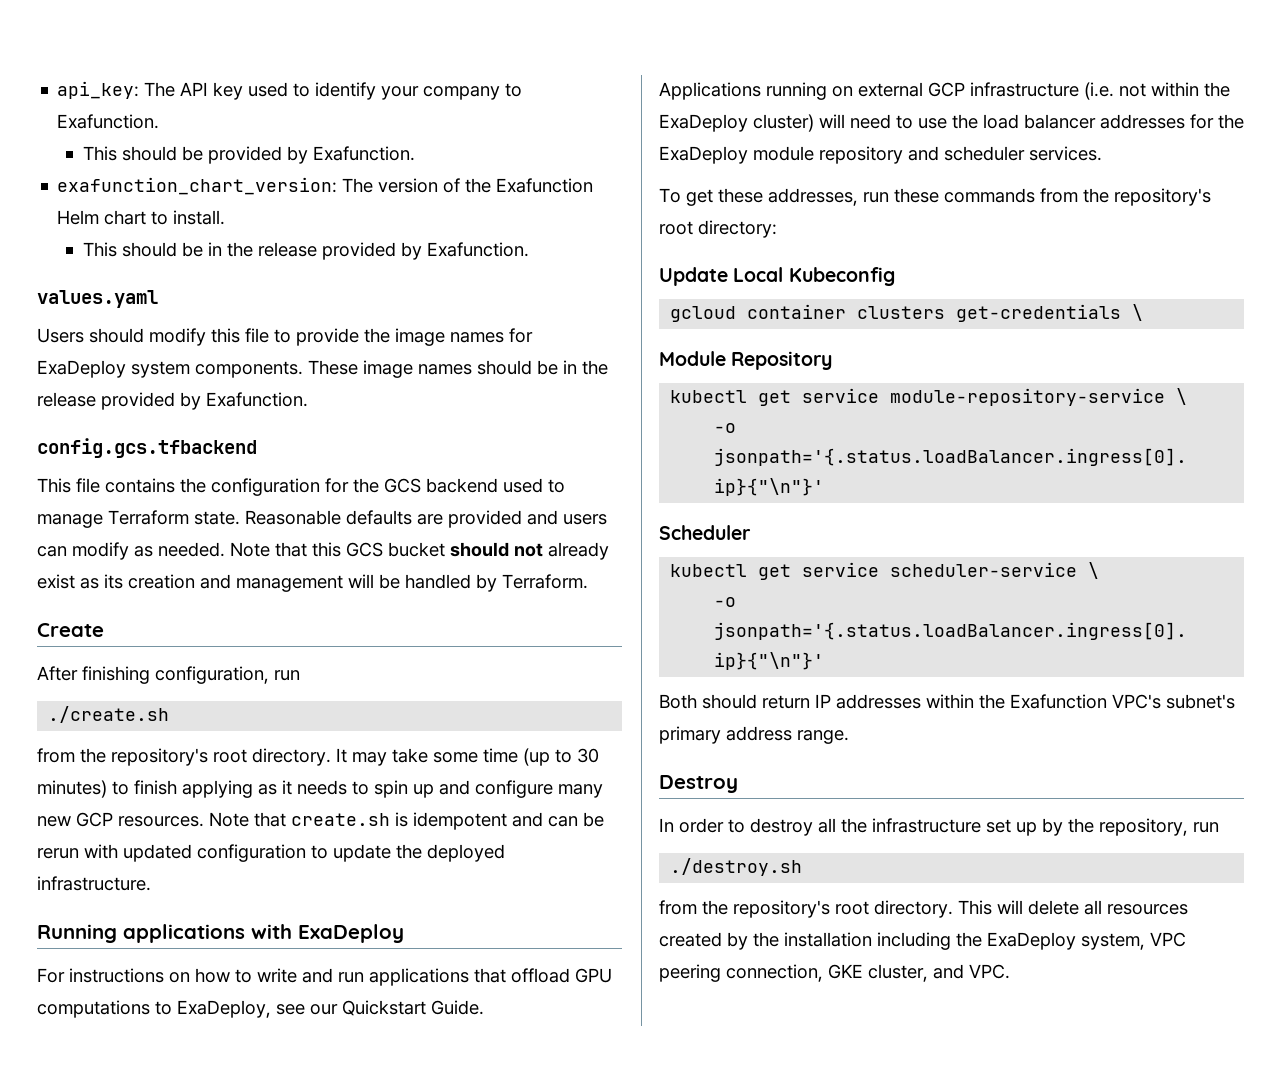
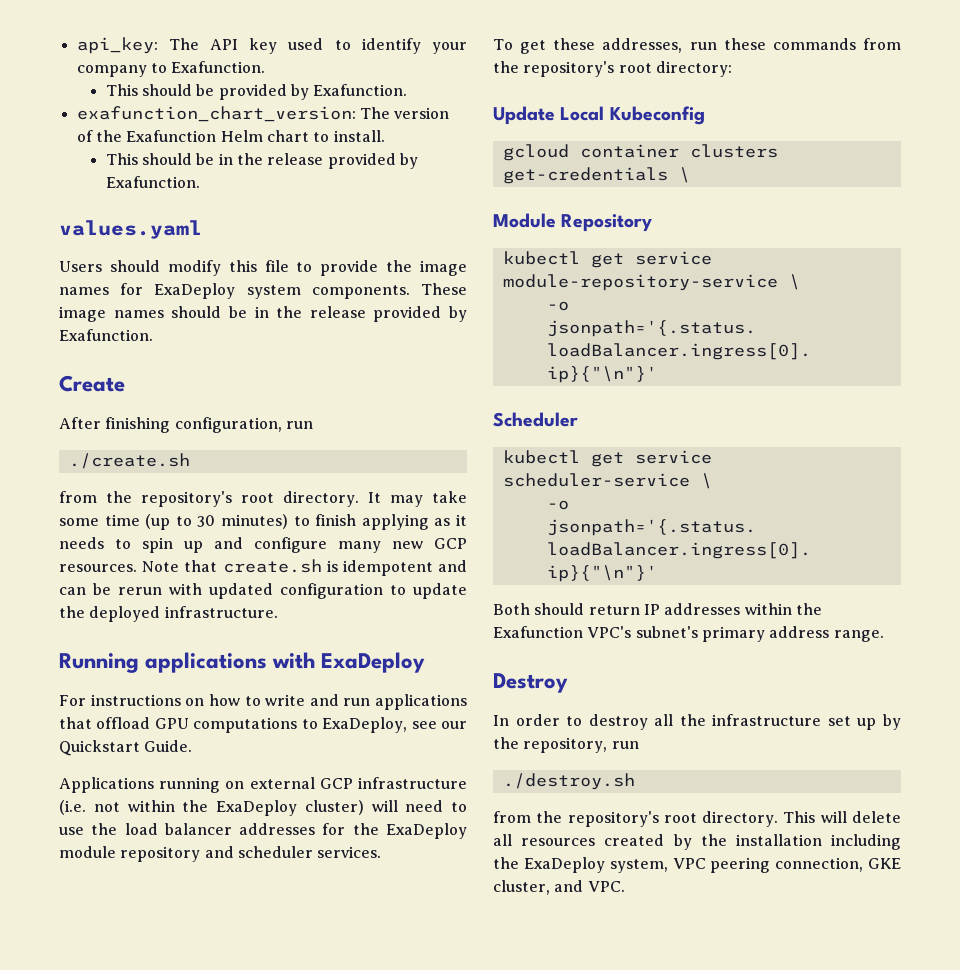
[37,438,257,458] [37,478,565,496] [37,510,607,528] [37,542,609,560] [37,574,588,592] // config.gcs.tfbackend // This file contains the configuration for the GCS backend used to manage Terraform state. Reasonable defaults are provided and users can modify as needed. Note that this GCS bucket should not already exist as its creation and management will be handled by Terraform. -> (153, 335) none

